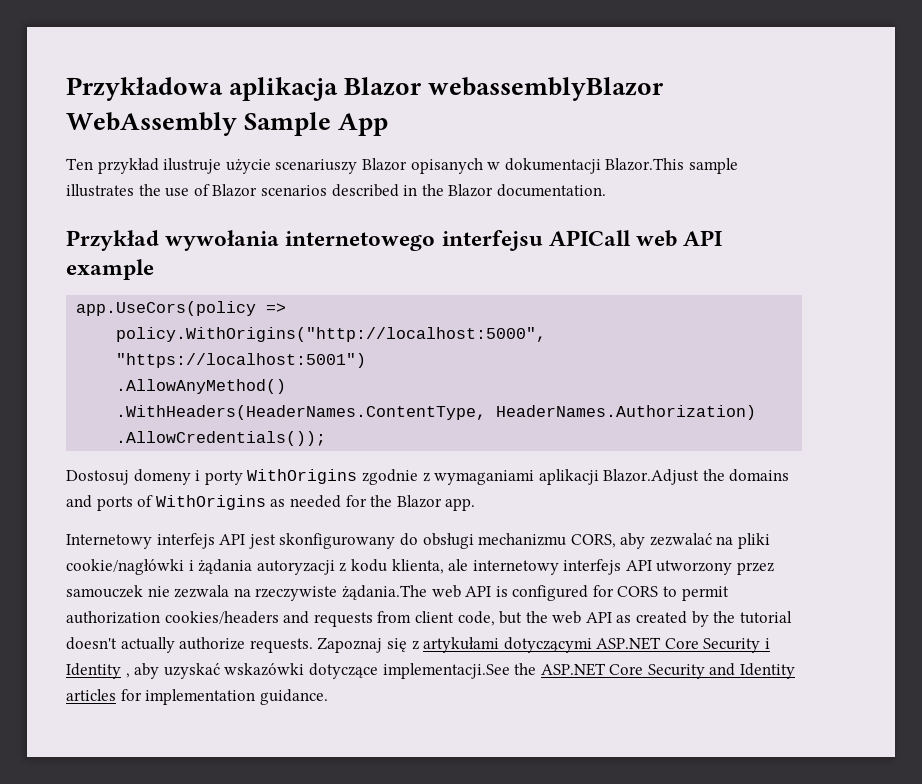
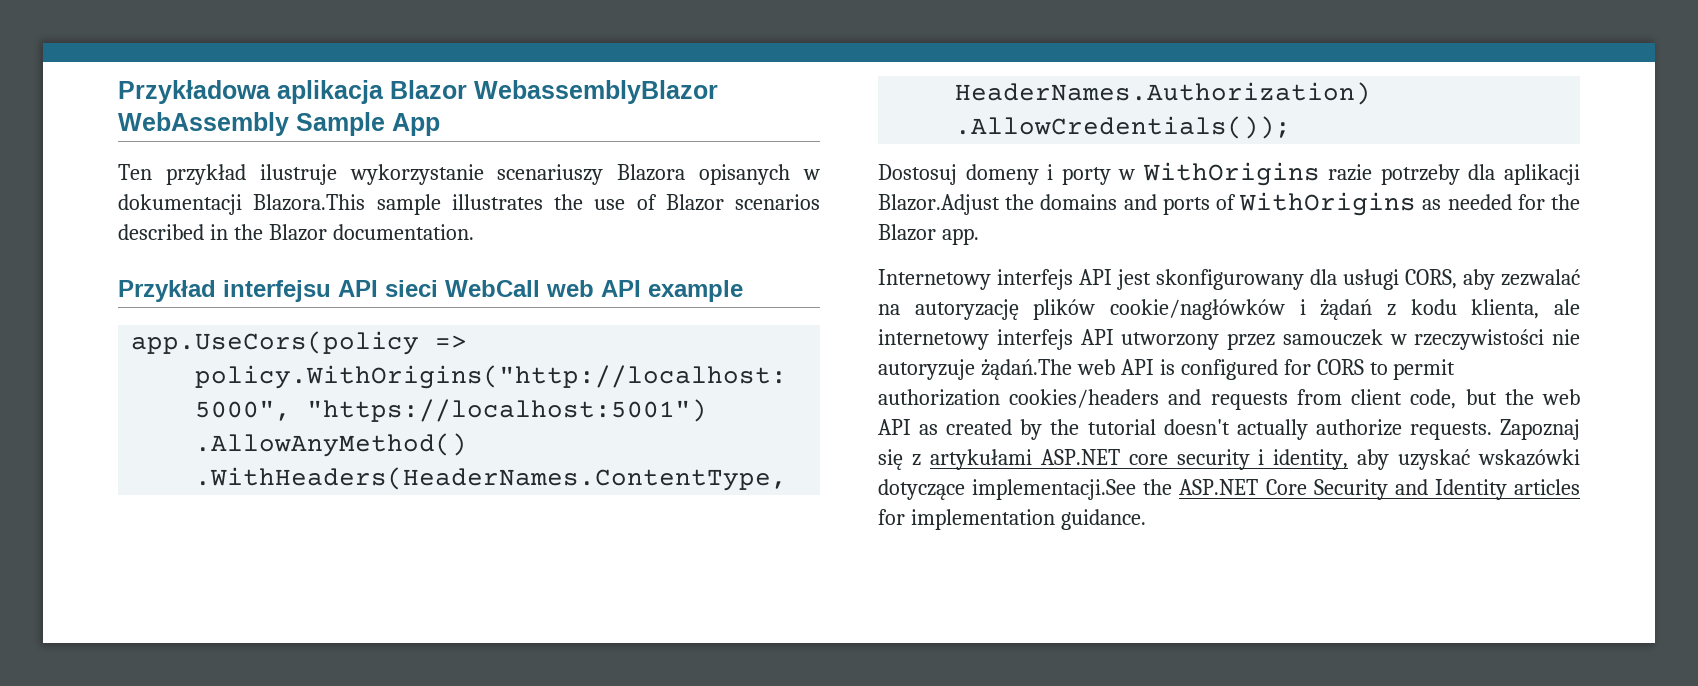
[428,77,665,101] webassemblyBlazor -> [474,80,718,104] WebassemblyBlazor
[225,158,407,174] użycie scenariuszy Blazor -> [349,164,686,185] wykorzystanie scenariuszy Blazora
[605,158,685,171] Blazor.This -> [253,194,366,211] Blazora.This
[165,230,631,251] wywołania internetowego interfejsu APICall -> [223,280,540,302] interfejsu API sieci WebCall
[247,469,535,485] WithOrigins zgodnie z wymaganiami -> [1118,162,1496,186] w WithOrigins razie potrzeby dla
[399,533,567,549] do obsługi mechanizmu -> [1310,269,1399,290] dla usługi
[738,533,771,549] [66,559,335,575] pliki cookie/nagłówki i żądania autoryzacji -> [914,299,1373,320] autoryzację plików cookie/nagłówków i żądań
[147,585,427,601] nie zezwala na rzeczywiste żądania.The -> [1389,329,1580,350] [878,359,1072,380] w rzeczywistości nie autoryzuje żądań.The
[503,637,771,653] [66,663,130,679] dotyczącymi ASP.NET Core Security i Identity , -> [1040,449,1349,470] ASP.NET core security i identity,

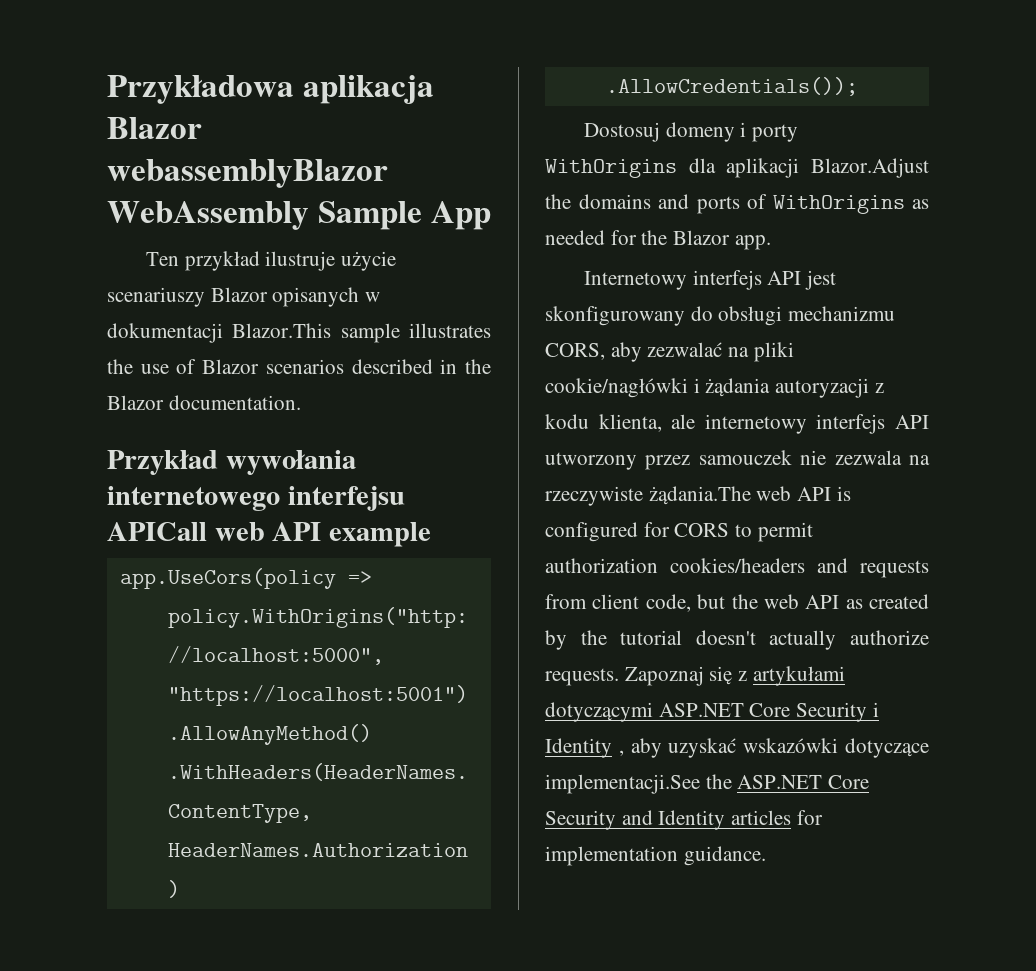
[474,80,718,104] WebassemblyBlazor -> [107,159,388,188] webassemblyBlazor
[349,164,686,185] wykorzystanie scenariuszy Blazora -> [340,251,396,271] [107,287,268,307] użycie scenariuszy Blazor
[253,194,366,211] Blazora.This -> [232,323,332,338] Blazor.This
[223,280,540,302] interfejsu API sieci WebCall -> [225,450,356,475] [107,486,405,511] [107,522,207,541] wywołania internetowego interfejsu APICall
[1118,162,1460,186] w WithOrigins razie potrzeby -> [545,159,677,178] WithOrigins
[1310,269,1399,290] dla usługi -> [690,306,896,326] do obsługi mechanizmu
[914,299,1373,320] autoryzację plików cookie/nagłówków i żądań -> [753,342,794,362] [545,378,870,398] pliki cookie/nagłówki i żądania autoryzacji
[1389,329,1580,350] [878,359,1072,380] w rzeczywistości nie autoryzuje żądań.The -> [800,450,930,465] [545,486,751,506] nie zezwala na rzeczywiste żądania.The
[1040,449,1349,470] ASP.NET core security i identity, -> [545,702,879,722] [545,738,624,758] dotyczącymi ASP.NET Core Security i Identity ,

